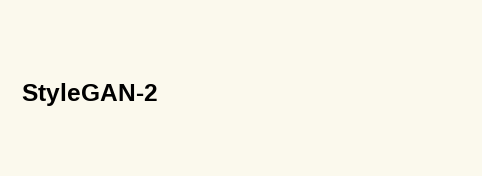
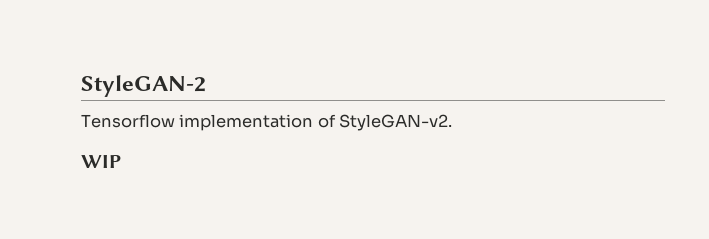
(158, 94) none -> [81,114,453,131] [81,155,121,168] // Tensorflow implementation of StyleGAN-v2. // WIP

